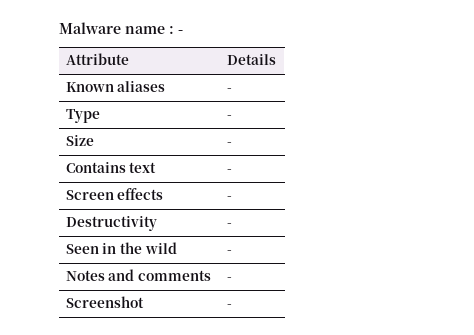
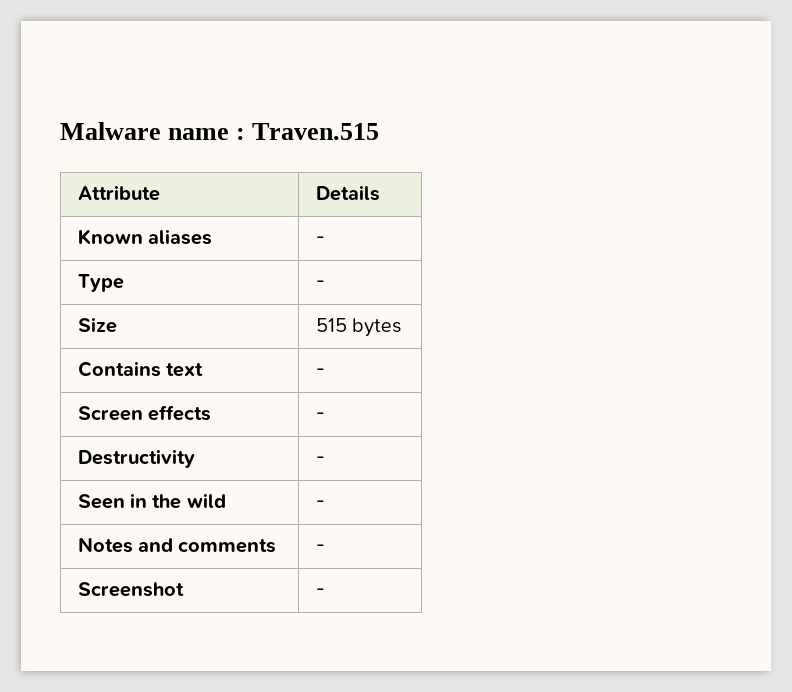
[178,30,183,34] - -> [252,123,380,140] Traven.515
[226,142,232,146] - -> [315,318,401,337] 515 bytes

